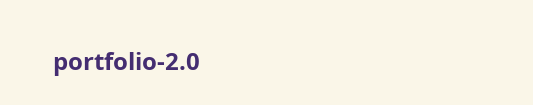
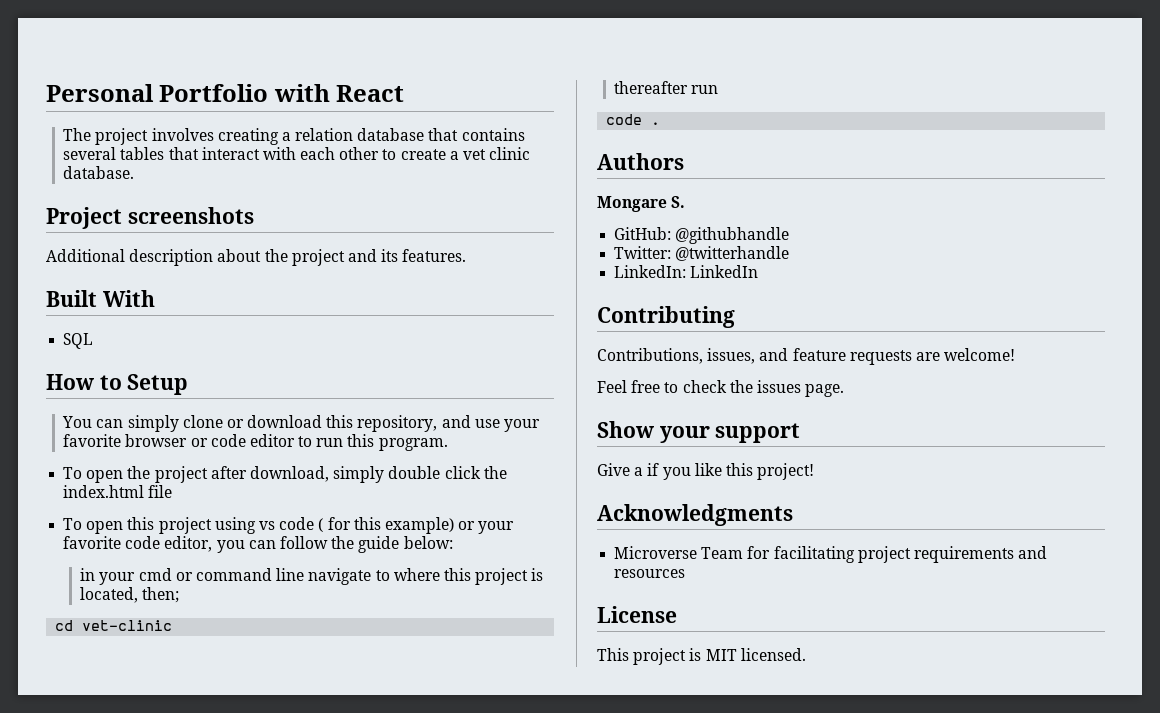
[53,52,200,76] portfolio-2.0 -> [46,84,405,102] [63,128,525,145] [63,147,531,160] [63,166,135,179] [46,207,254,229] [46,249,467,266] [46,290,155,307] [63,333,94,349] [46,374,189,395] [62,415,540,432] [63,434,448,451] [63,466,507,483] [63,485,173,498] [63,517,515,534] [63,536,453,553] [80,568,544,585] [80,587,180,603] [55,620,173,631] [614,81,719,94] [606,114,661,125] [597,153,684,170] [597,196,686,212] [614,227,790,244] [614,246,790,261] [614,265,759,278] [597,306,735,328] [597,348,1016,365] [597,380,845,397] [597,421,801,443] [597,463,815,480] [597,504,793,526] [614,546,1048,563] [614,569,686,578] [597,606,677,623] [597,648,806,665] Personal Portfolio with React // The project involves creating a relation database that contains several tables that interact with each other to create a vet clinic database. // Project screenshots // Additional description about the project and its features. // Built With // SQL // How to Setup // You can simply clone or download this repository, and use your favorite browser or code editor to run this program. // To open the project after download, simply double click the index.html file // To open this project using vs code ( for this example) or your favorite code editor, you can follow the guide below: // in your cmd or command line navigate to where this project is located, then; // cd vet-clinic // thereafter run // code . // Authors // Mongare S. // GitHub: @githubhandle // Twitter: @twitterhandle // LinkedIn: LinkedIn // Contributing // Contributions, issues, and feature requests are welcome! // Feel free to check the issues page. // Show your support // Give a if you like this project! // Acknowledgments // Microverse Team for facilitating project requirements and resources // License // This project is MIT licensed.

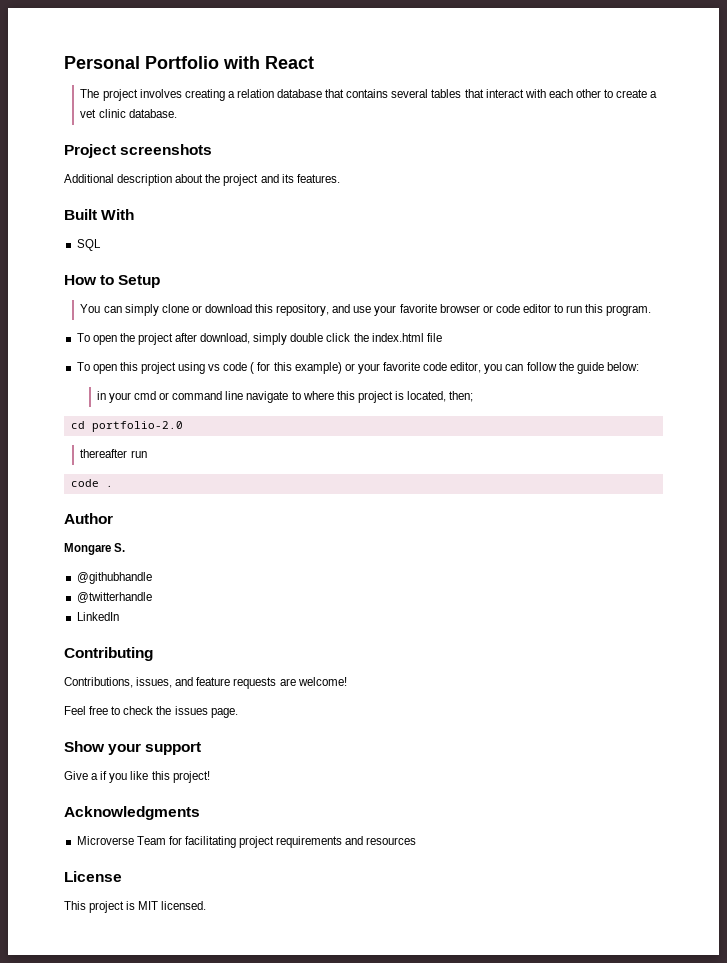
[82,620,173,631] vet-clinic -> [91,421,183,432] portfolio-2.0
[597,153,684,170] Authors -> [64,513,113,524] Author
[614,227,672,240] GitHub: -> (126, 547) none
[614,246,672,259] Twitter: -> (152, 578) none
[614,265,687,278] LinkedIn: -> (152, 597) none

